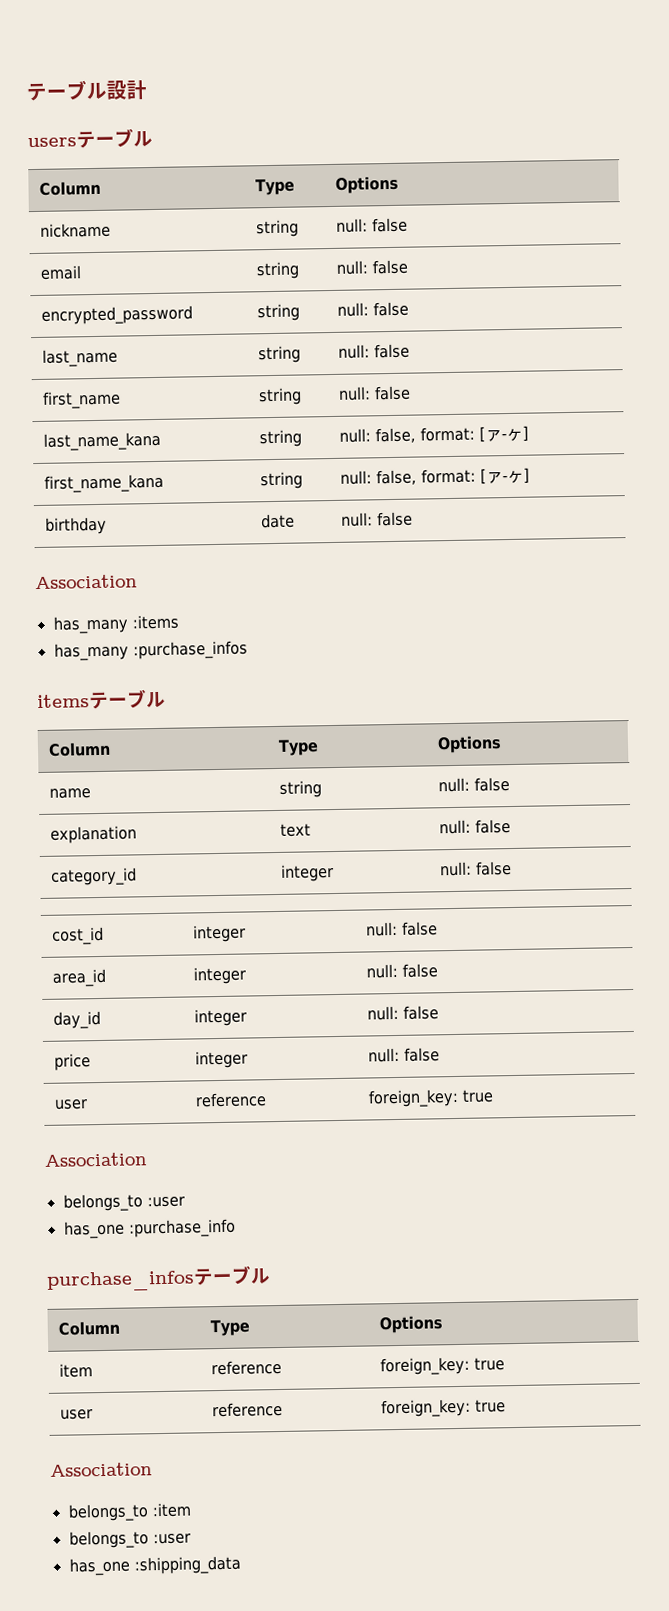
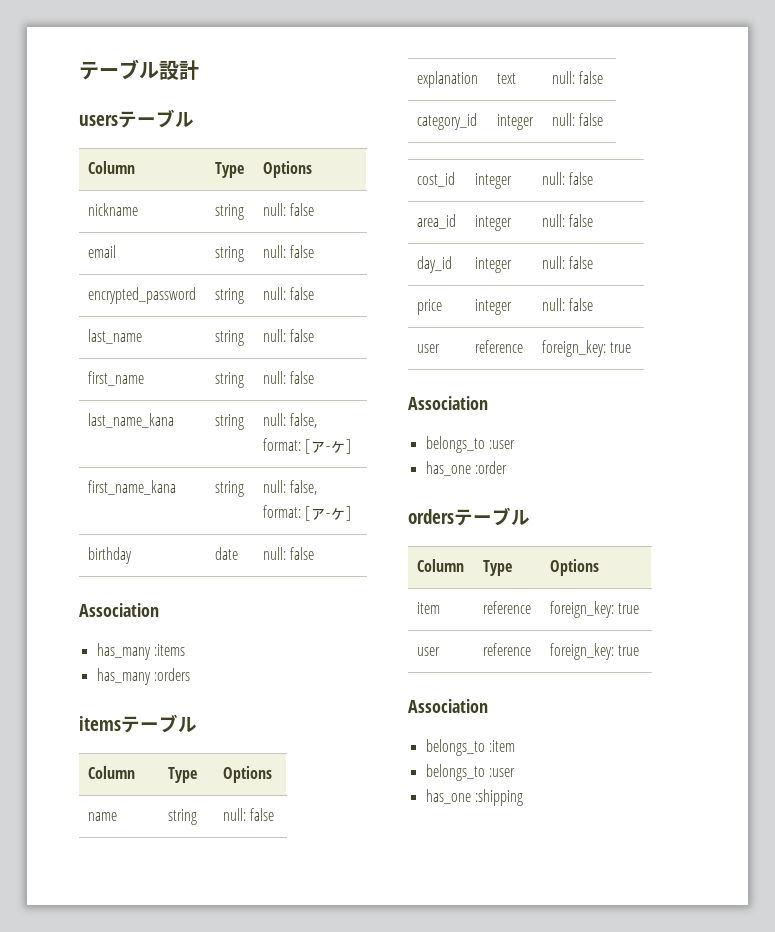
[132,640,248,660] :purchase_infos -> [153,668,190,681] :orders
[127,1218,236,1238] [46,1270,195,1292] :purchase_info // purchase_infos -> [474,461,507,474] [408,509,454,524] :order // orders
[133,1555,241,1575] :shipping_data -> [474,789,523,806] :shipping

